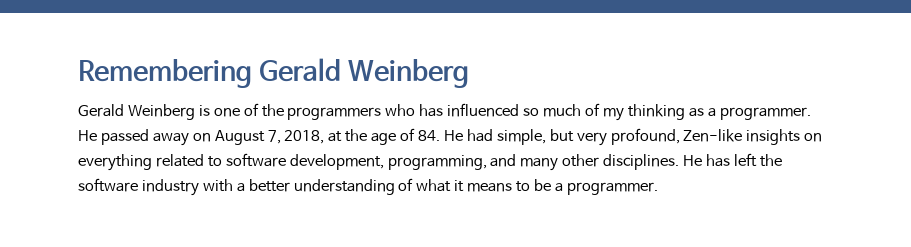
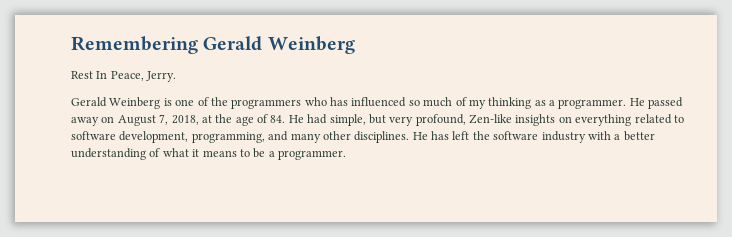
(470, 73) none -> [71,71,177,82] // Rest In Peace, Jerry.

